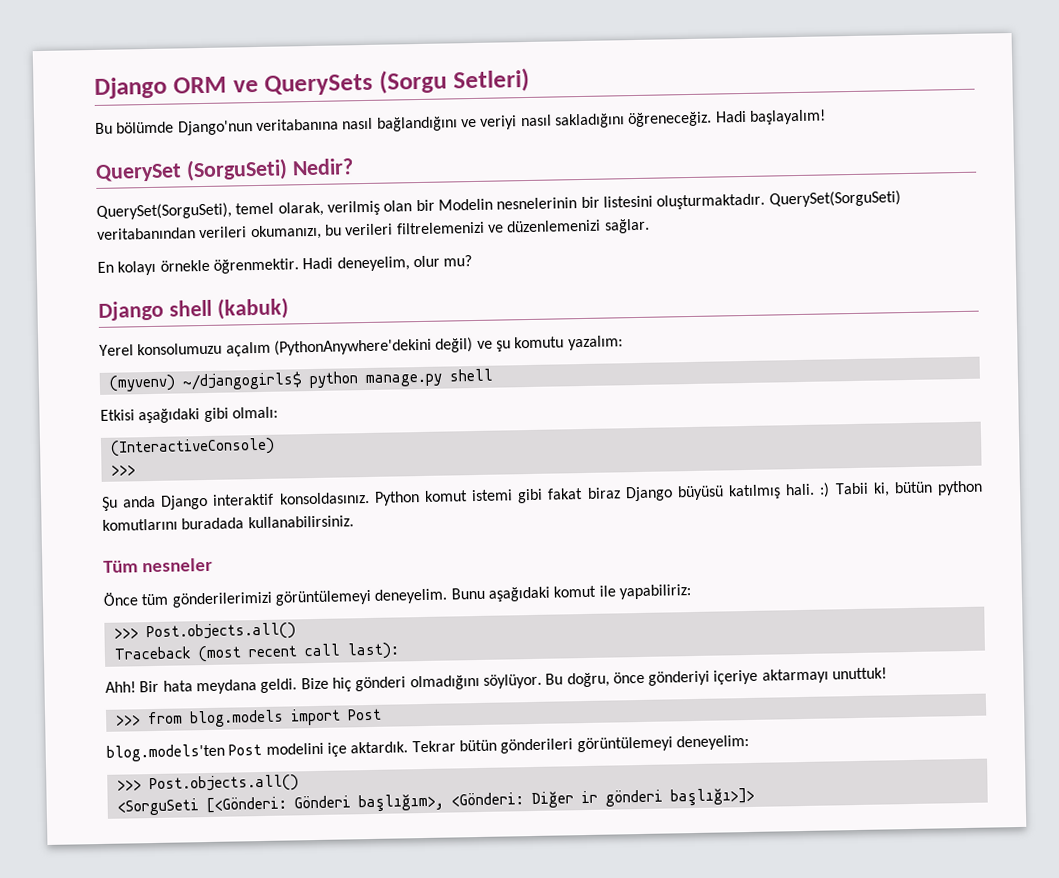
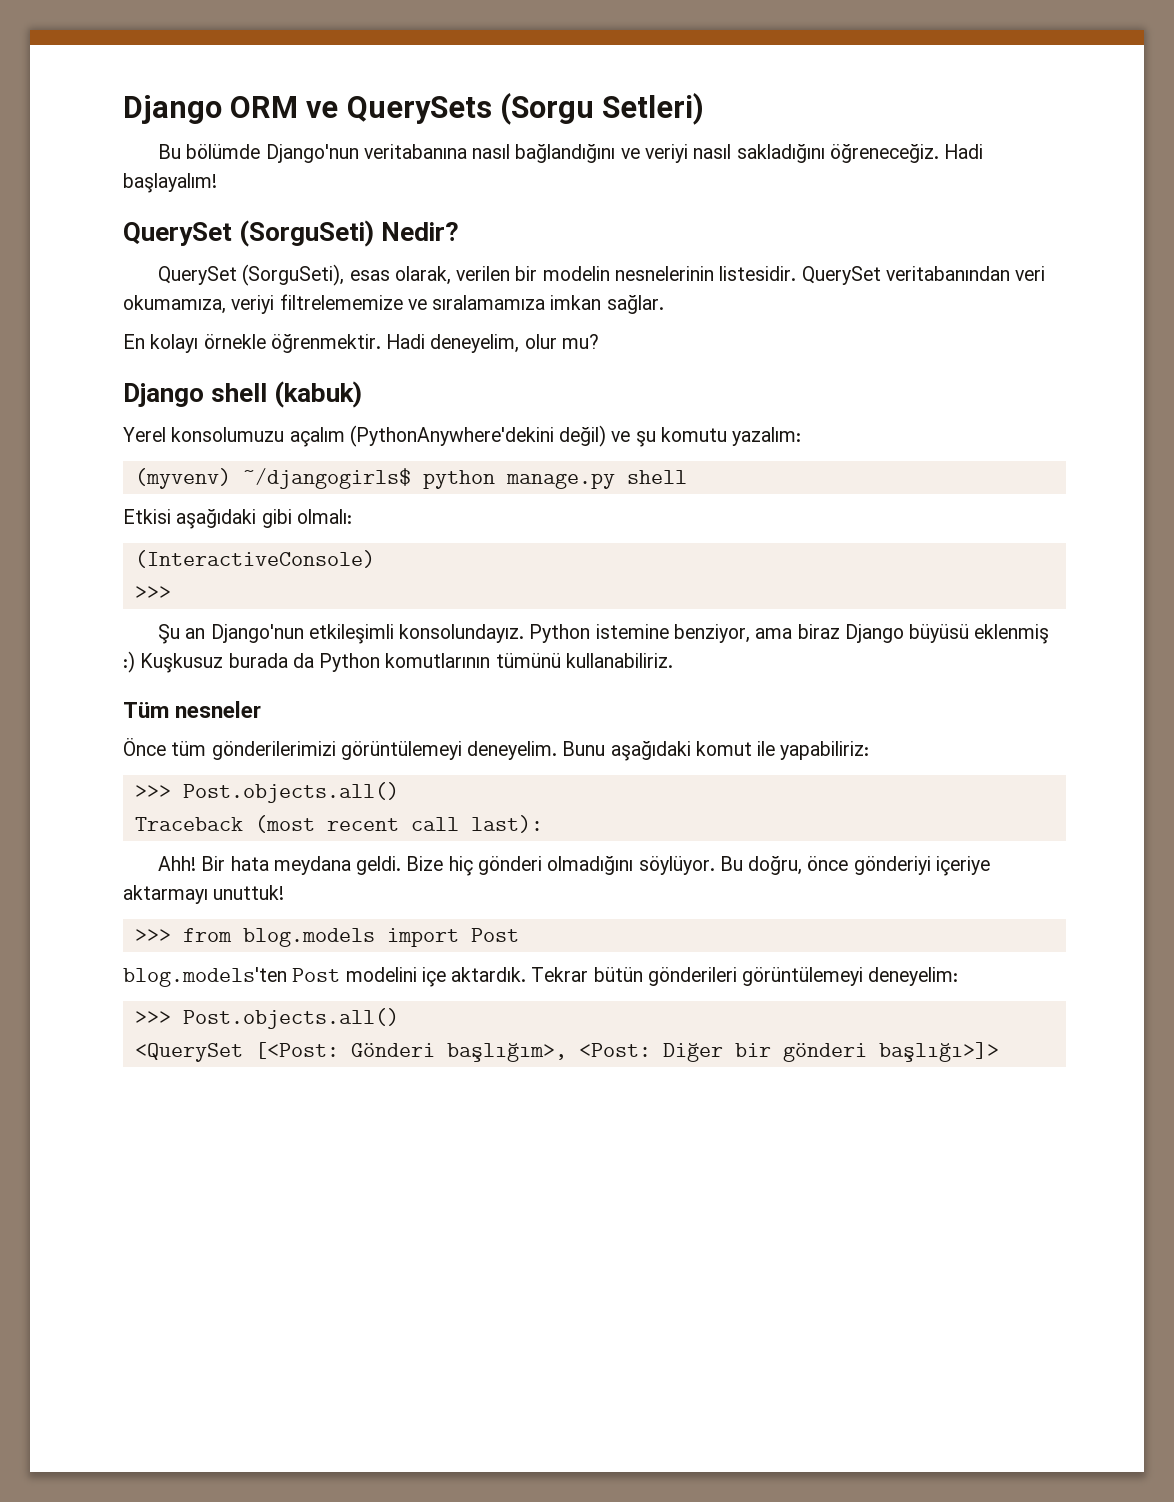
[96,190,901,220] [97,219,602,241] QuerySet(SorguSeti), temel olarak, verilmiş olan bir Modelin nesnelerinin bir listesini oluşturmaktadır. QuerySet(SorguSeti) veritabanından verileri okumanızı, bu verileri filtrelemenizi ve düzenlemenizi -> [158,264,1046,286] [123,294,602,314] QuerySet (SorguSeti), esas olarak, verilen bir modelin nesnelerinin listesidir. QuerySet veritabanından veri okumamıza, veriyi filtrelememize ve sıralamamıza imkan
[122,480,983,510] [102,515,354,531] anda Django interaktif konsoldasınız. Python komut istemi gibi fakat biraz Django büyüsü katılmış hali. :) Tabii ki, bütün python komutlarını buradada kullanabilirsiniz. -> [185,624,1050,644] [123,651,673,673] an Django'nun etkileşimli konsolundayız. Python istemine benziyor, ama biraz Django büyüsü eklenmiş :) Kuşkusuz burada da Python komutlarının tümünü kullanabiliriz.
[116,790,598,816] <SorguSeti [<Gönderi: Gönderi başlığım>, <Gönderi: Diğer ir -> [134,1042,771,1062] <QuerySet [<Post: Gönderi başlığım>, <Post: Diğer bir

